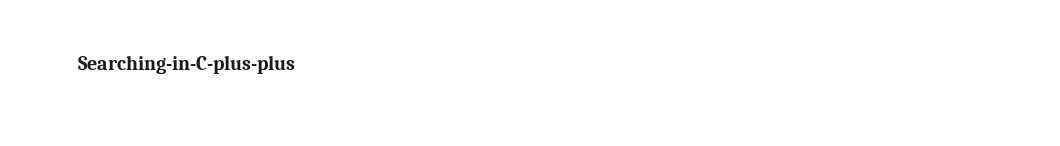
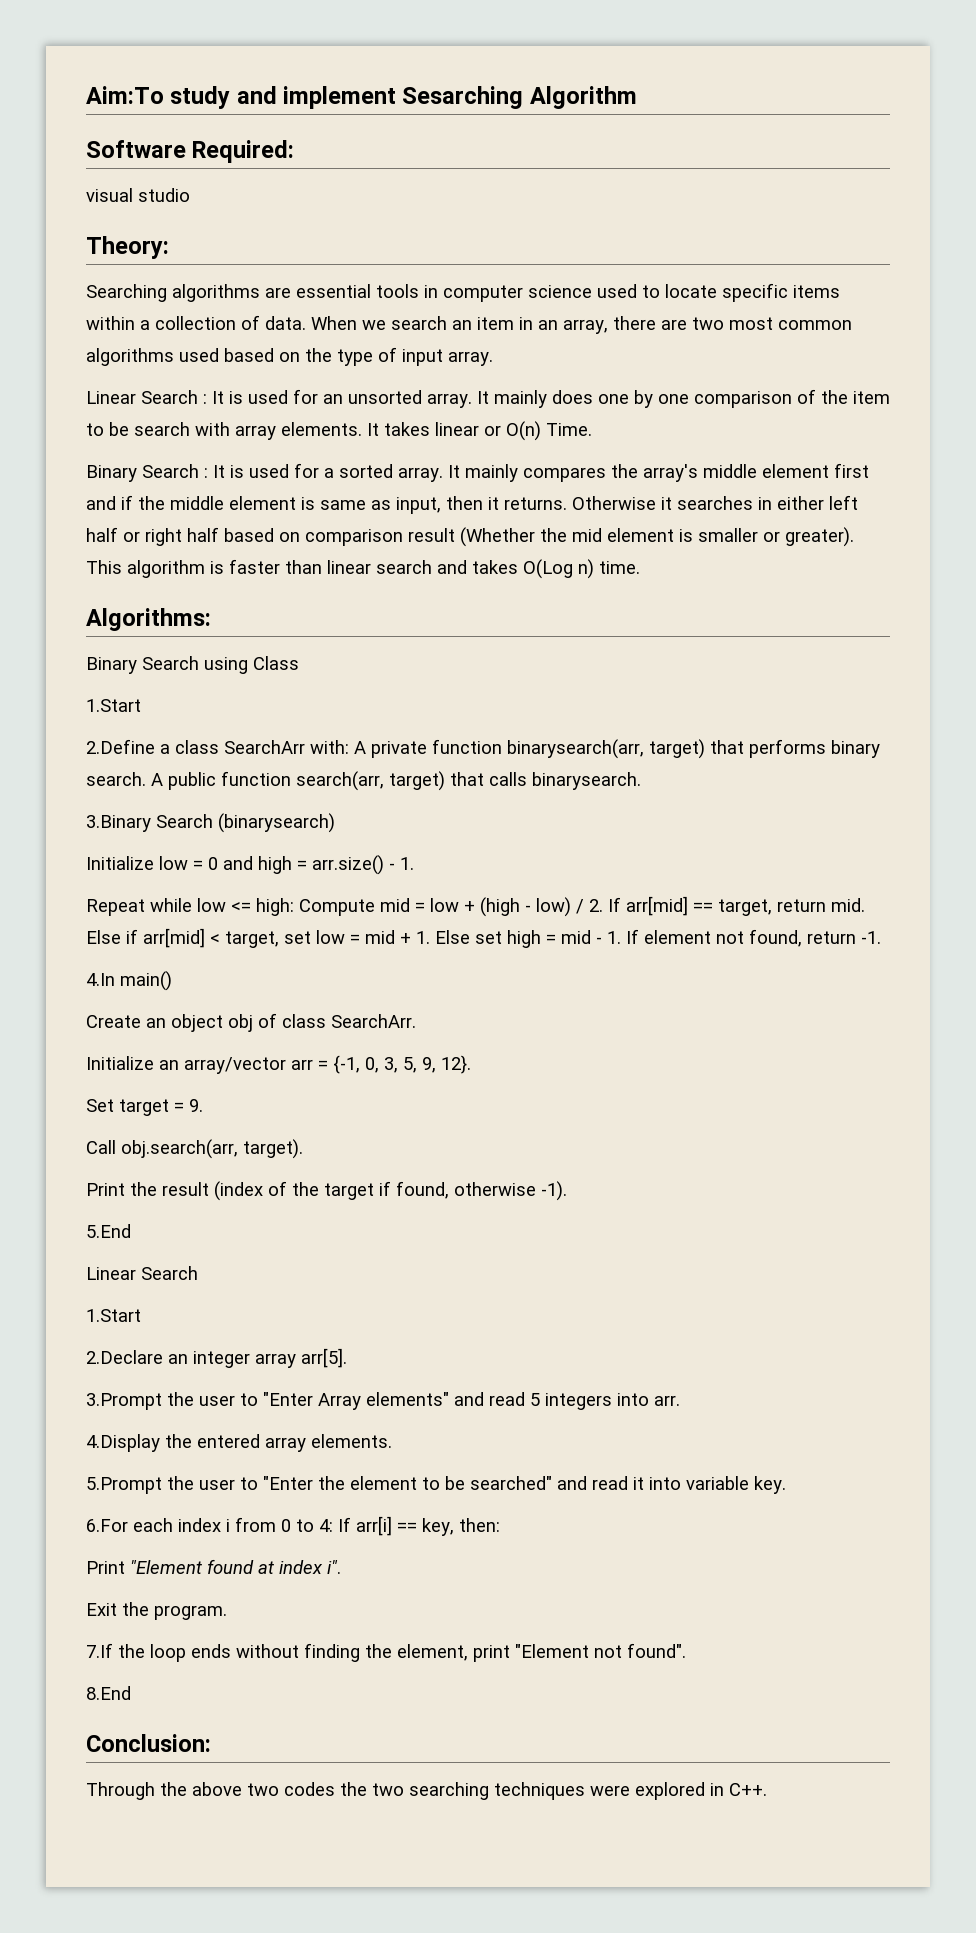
[78,55,295,74] Searching-in-C-plus-plus -> [86,86,637,109] [86,140,295,163] [86,188,190,202] [86,236,169,259] [86,283,840,302] [86,315,852,334] [86,347,493,366] [86,389,890,408] [86,421,592,441] [86,463,869,482] [86,495,858,514] [86,527,854,547] [86,559,640,579] [86,608,211,631] [86,656,299,674] [86,699,141,712] [86,739,880,759] [86,771,641,791] [86,813,335,833] [86,855,414,875] [86,896,865,917] [86,928,881,948] [86,971,172,991] [86,1013,416,1032] [86,1055,471,1074] [86,1099,203,1116] [86,1139,303,1159] [86,1181,567,1201] [86,1224,131,1238] [86,1266,198,1280] [86,1309,141,1322] [86,1348,347,1368] [86,1392,680,1410] [86,1434,392,1452] [86,1476,786,1494] [86,1516,500,1536] [86,1559,341,1574] [86,1602,227,1620] [86,1643,686,1662] [86,1686,131,1700] [86,1734,211,1752] [86,1782,767,1800] Aim:To study and implement Sesarching Algorithm // Software Required: // visual studio // Theory: // Searching algorithms are essential tools in computer science used to locate specific items within a collection of data. When we search an item in an array, there are two most common algorithms used based on the type of input array. // Linear Search : It is used for an unsorted array. It mainly does one by one comparison of the item to be search with array elements. It takes linear or O(n) Time. // Binary Search : It is used for a sorted array. It mainly compares the array's middle element first and if the middle element is same as input, then it returns. Otherwise it searches in either left half or right half based on comparison result (Whether the mid element is smaller or greater). This algorithm is faster than linear search and takes O(Log n) time. // Algorithms: // Binary Search using Class // 1.Start // 2.Define a class SearchArr with: A private function binarysearch(arr, target) that performs binary search. A public function search(arr, target) that calls binarysearch. // 3.Binary Search (binarysearch) // Initialize low = 0 and high = arr.size() - 1. // Repeat while low <= high: Compute mid = low + (high - low) / 2. If arr[mid] == target, return mid. Else if arr[mid] < target, set low = mid + 1. Else set high = mid - 1. If element not found, return -1. // 4.In main() // Create an object obj of class SearchArr. // Initialize an array/vector arr = {-1, 0, 3, 5, 9, 12}. // Set target = 9. // Call obj.search(arr, target). // Print the result (index of the target if found, otherwise -1). // 5.End // Linear Search // 1.Start // 2.Declare an integer array arr[5]. // 3.Prompt the user to "Enter Array elements" and read 5 integers into arr. // 4.Display the entered array elements. // 5.Prompt the user to "Enter the element to be searched" and read it into variable key. // 6.For each index i from 0 to 4: If arr[i] == key, then: // Print "Element found at index i". // Exit the program. // 7.If the loop ends without finding the element, print "Element not found". // 8.End // Conclusion: // Through the above two codes the two searching techniques were explored in C++.

